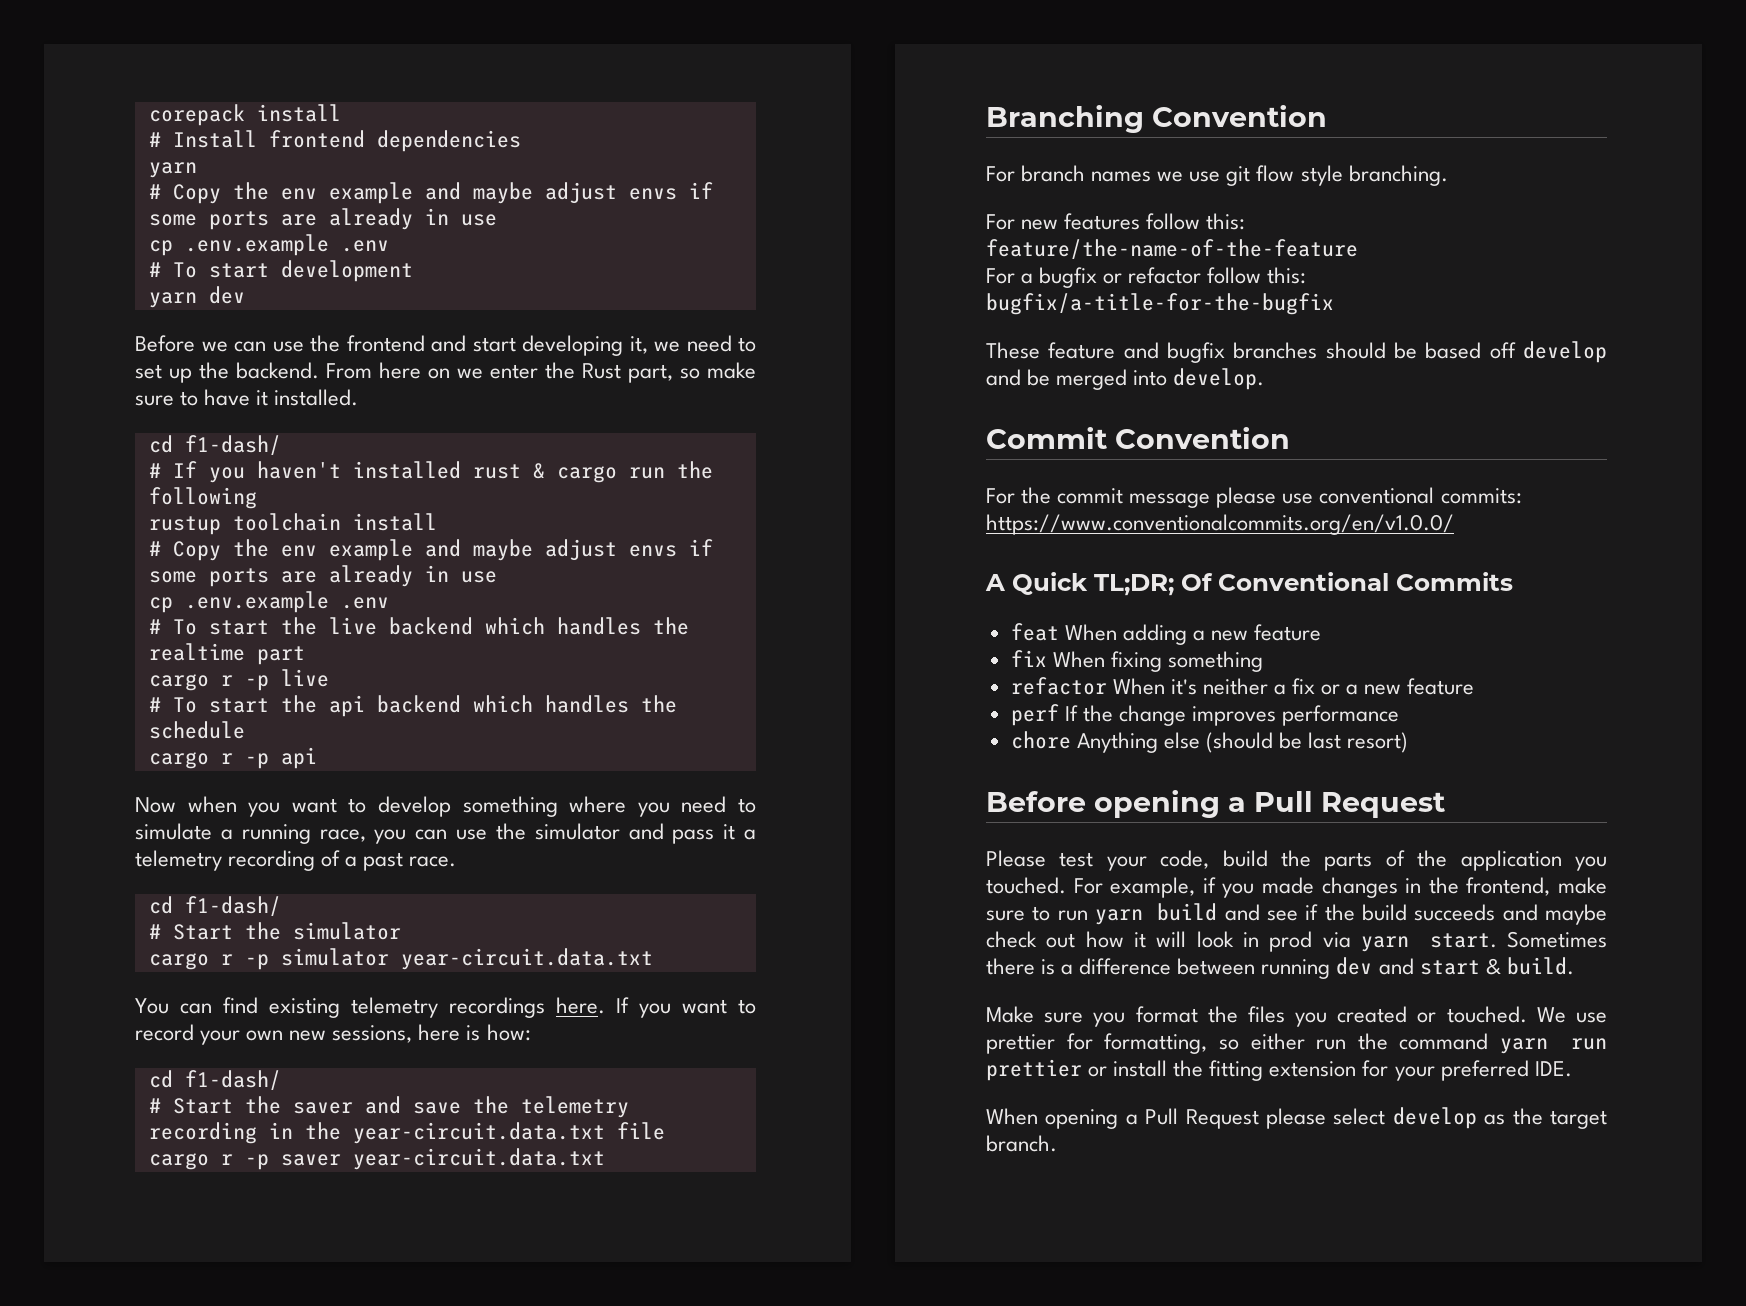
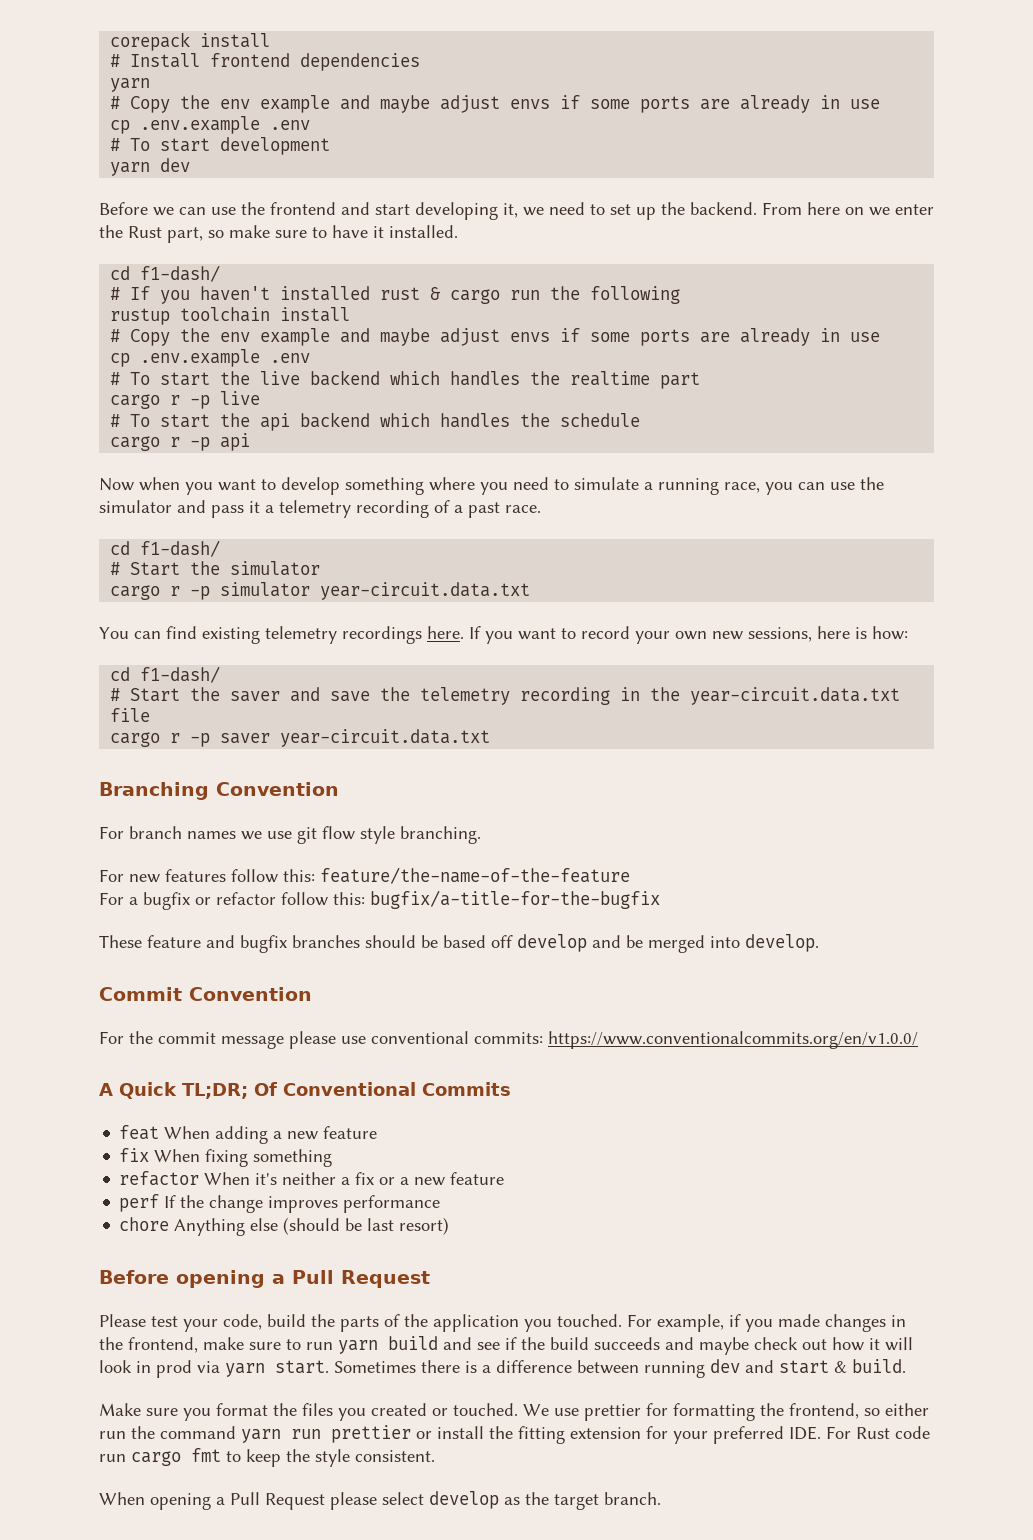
[1104,1033,1208,1054] formatting, -> [673,1403,859,1421] formatting the frontend,
(1572, 1069) none -> [826,1426,930,1439] [99,1448,435,1467] For Rust code run cargo fmt to keep the style consistent.

